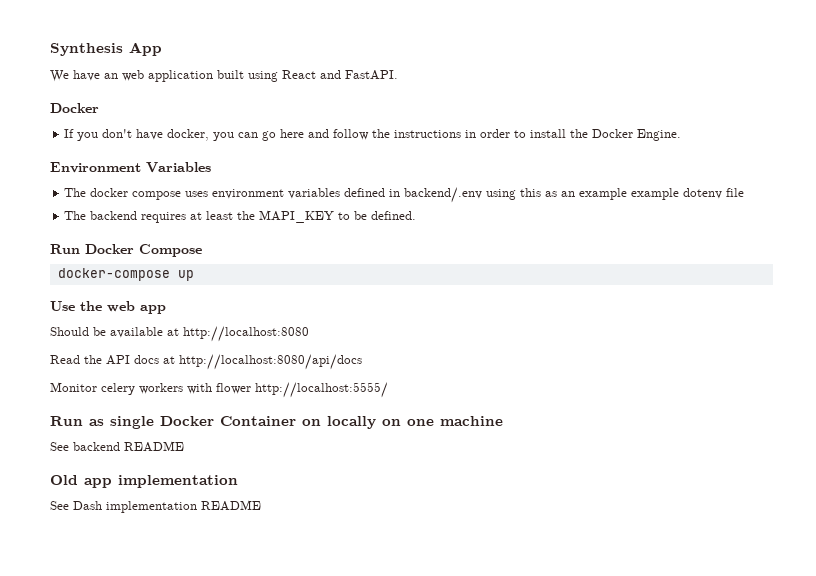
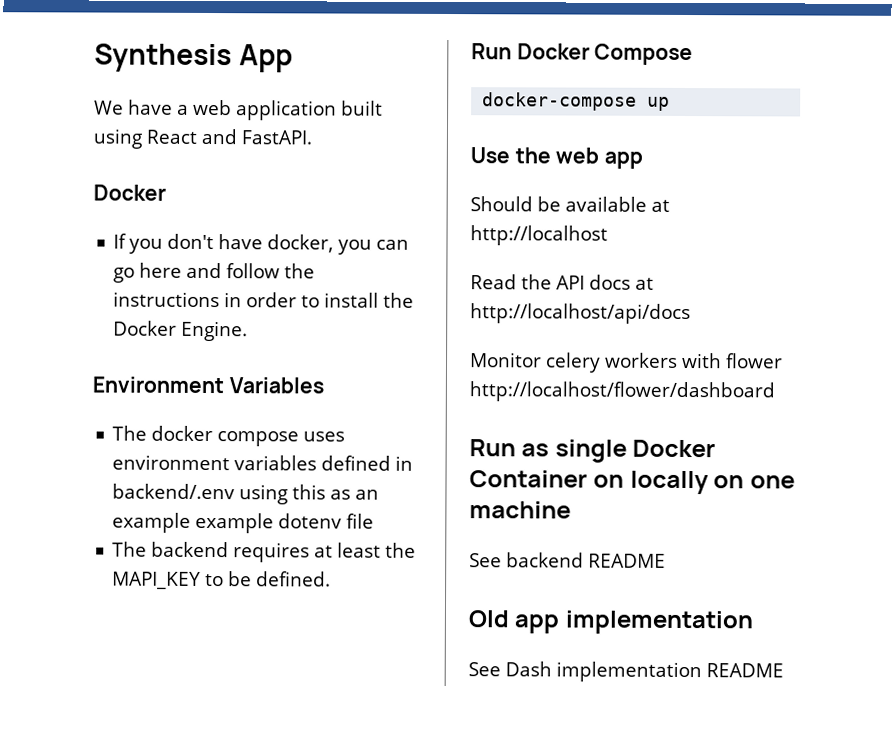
[104,73,118,79] an -> [177,104,189,115] a
[183,326,309,342] http://localhost:8080 -> [470,225,608,246] http://localhost
[179,354,362,370] http://localhost:8080/api/docs -> [470,303,691,325] http://localhost/api/docs
[255,382,388,398] http://localhost:5555/ -> [469,381,775,403] http://localhost/flower/dashboard

